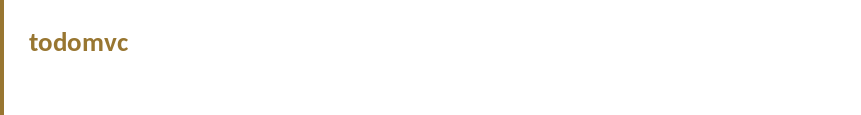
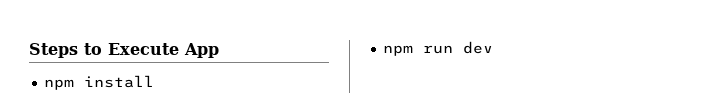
[29,32,129,51] todomvc -> [29,43,219,58] [43,75,154,90] [382,41,493,56] Steps to Execute App // npm install // npm run dev

